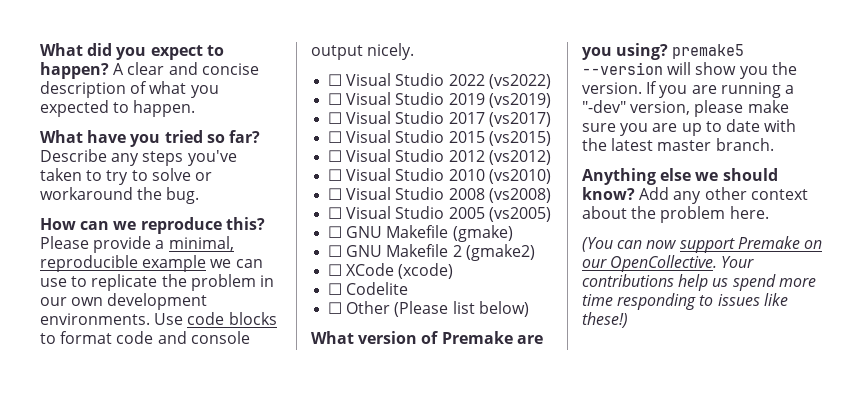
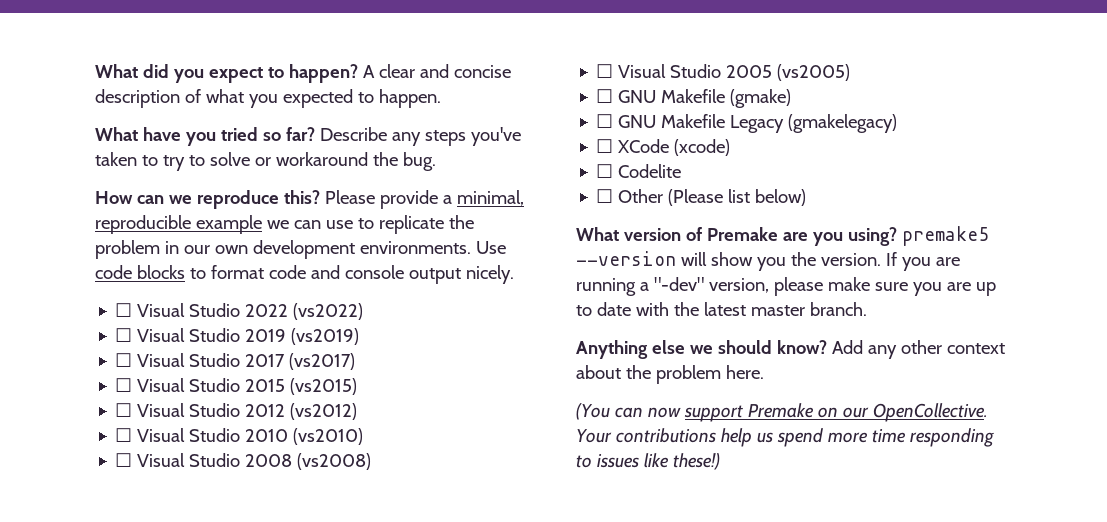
[452,244,535,261] 2 (gmake2) -> [730,114,898,133] Legacy (gmakelegacy)

